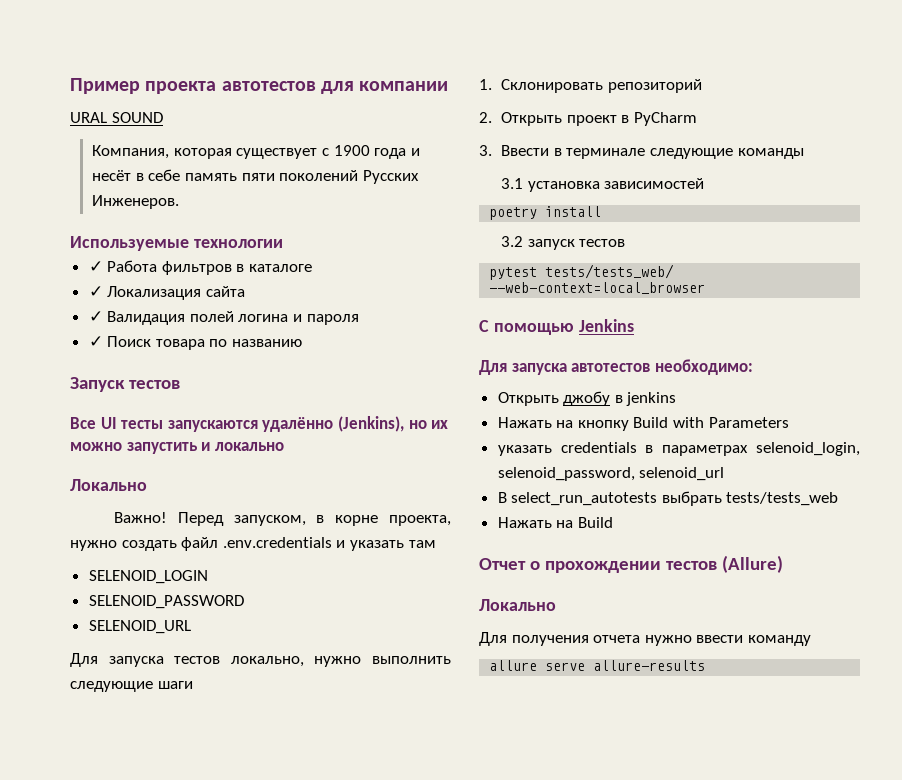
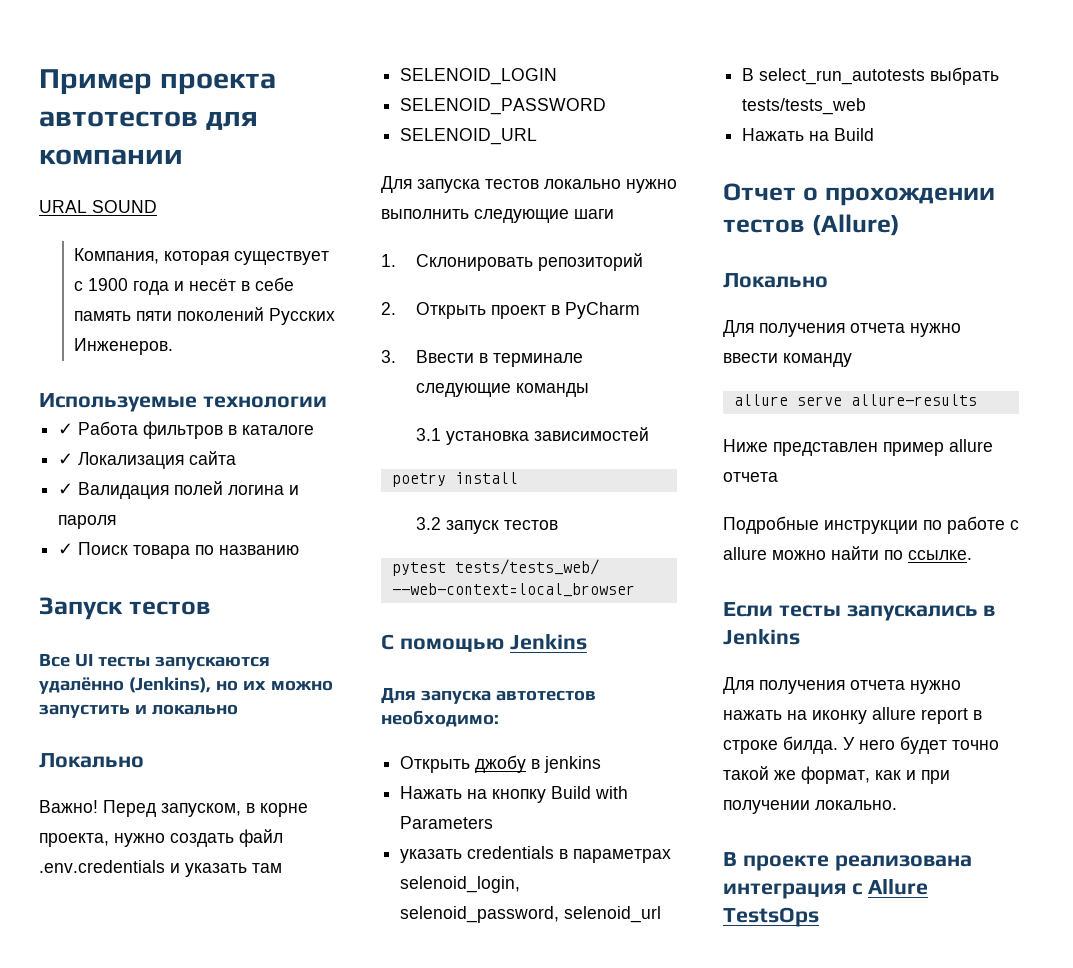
[230,656,304,667] локально, -> [544,179,621,189] локально
(706, 665) none -> [723,439,993,456] [723,472,778,482] [723,516,1019,534] [723,546,972,560] [723,602,996,621] [723,628,800,645] [723,677,961,694] [723,707,982,724] [723,736,999,754] [723,766,950,784] [723,800,897,814] [723,852,972,871] [723,878,928,899] [723,907,819,927] // Ниже представлен пример allure отчета // Подробные инструкции по работе с allure можно найти по ссылке. // Если тесты запускались в Jenkins // Для получения отчета нужно нажать на иконку allure report в строке билда. У него будет точно такой же формат, как и при получении локально. // В проекте реализована интеграция с Allure TestsOps

